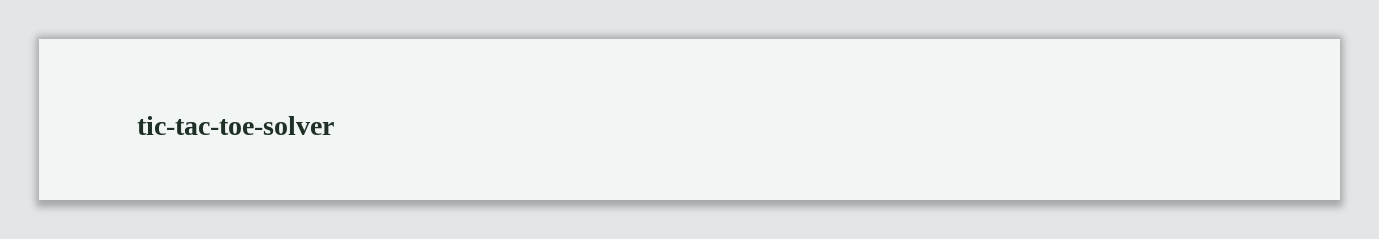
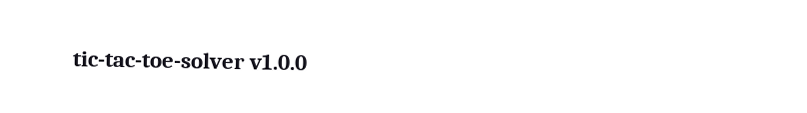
(334, 125) none -> [248,53,309,71] v1.0.0

